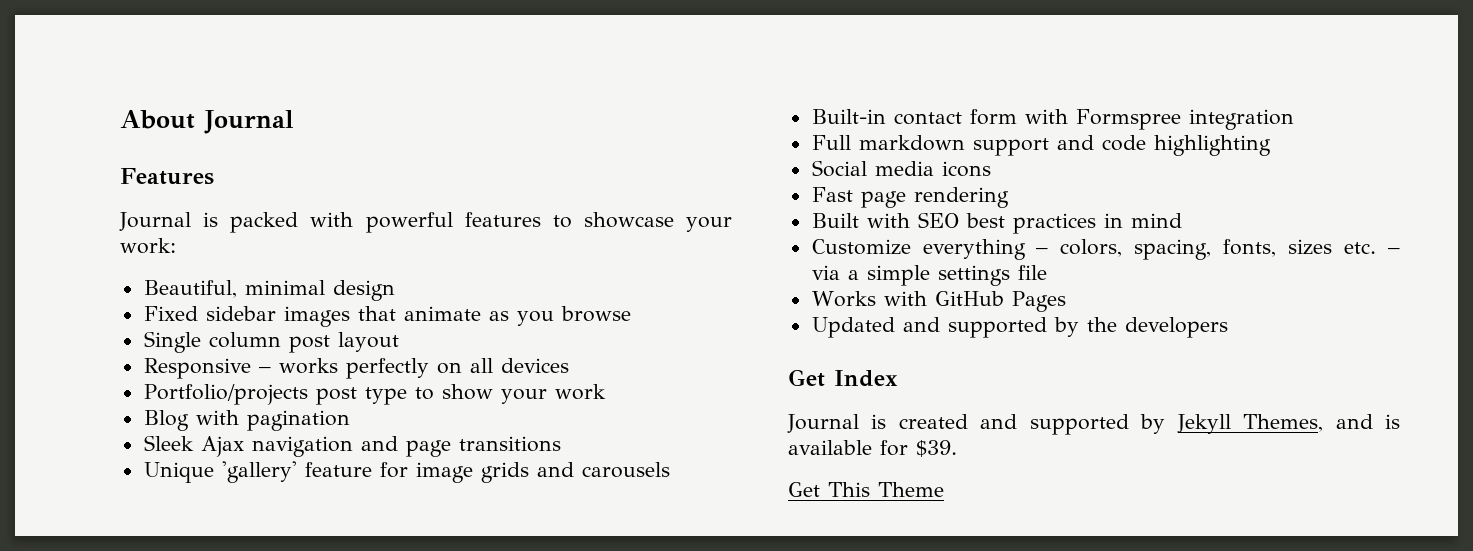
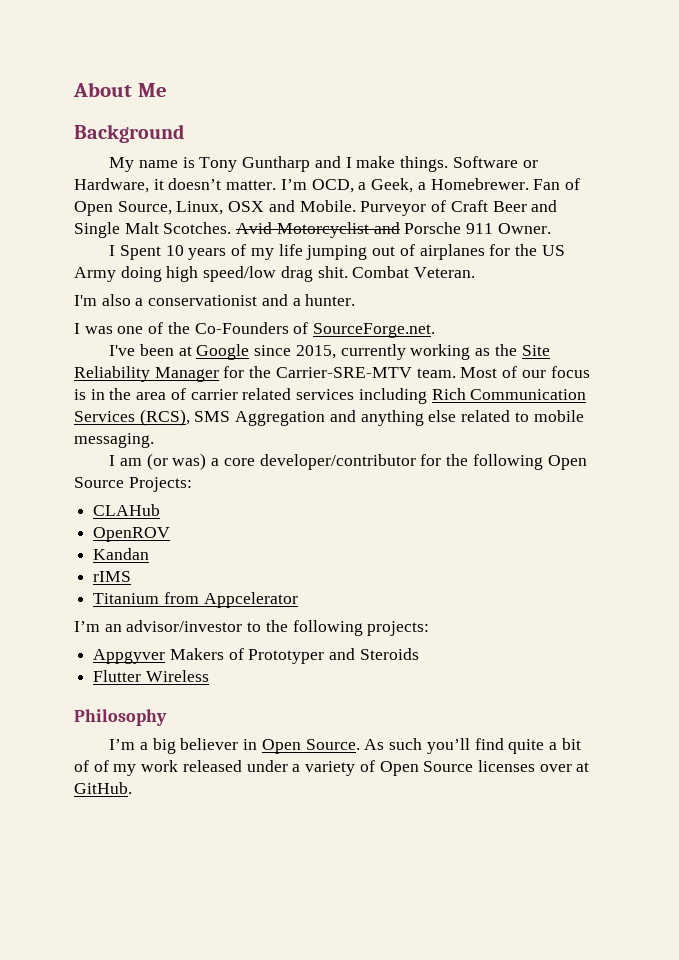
[204,110,293,134] [120,168,214,185] [119,212,732,233] [120,238,176,254] [143,280,395,301] [143,306,631,327] [143,331,399,353] [143,358,569,379] [143,384,606,405] [143,410,350,431] [143,435,561,457] [143,461,670,483] [811,109,1294,130] [811,135,1271,156] [811,160,991,177] [811,187,1009,208] [811,212,1182,234] [811,239,1400,260] [811,265,1047,286] [811,291,1066,312] [811,317,1228,338] [788,369,898,387] [787,414,1400,435] [788,440,957,457] [788,482,944,497] Journal // Features // Journal is packed with powerful features to showcase your work: // Beautiful, minimal design // Fixed sidebar images that animate as you browse // Single column post layout // Responsive – works perfectly on all devices // Portfolio/projects post type to show your work // Blog with pagination // Sleek Ajax navigation and page transitions // Unique 'gallery' feature for image grids and carousels // Built-in contact form with Formspree integration // Full markdown support and code highlighting // Social media icons // Fast page rendering // Built with SEO best practices in mind // Customize everything – colors, spacing, fonts, sizes etc. – via a simple settings file // Works with GitHub Pages // Updated and supported by the developers // Get Index // Journal is created and supported by Jekyll Themes, and is available for $39. // Get This Theme -> [137,83,167,97] [74,124,184,143] [109,156,538,172] [74,178,580,193] [74,200,558,216] [74,222,551,238] [109,244,565,260] [74,266,476,282] [74,294,356,306] [74,322,436,338] [109,344,550,360] [74,366,590,382] [74,388,587,404] [74,409,584,426] [74,433,154,448] [109,453,587,470] [74,477,192,492] [93,504,161,516] [93,527,171,542] [93,548,150,560] [93,571,132,582] [93,592,298,608] [74,620,430,636] [93,648,419,664] [93,670,209,682] [74,709,167,726] [109,738,581,754] [74,760,590,776] [74,782,132,794] Me // Background // My name is Tony Guntharp and I make things. Software or Hardware, it doesn’t matter. I’m OCD, a Geek, a Homebrewer. Fan of Open Source, Linux, OSX and Mobile. Purveyor of Craft Beer and Single Malt Scotches. Avid Motorcyclist and Porsche 911 Owner. // I Spent 10 years of my life jumping out of airplanes for the US Army doing high speed/low drag shit. Combat Veteran. // I'm also a conservationist and a hunter. // I was one of the Co-Founders of SourceForge.net. // I've been at Google since 2015, currently working as the Site Reliability Manager for the Carrier-SRE-MTV team. Most of our focus is in the area of carrier related services including Rich Communication Services (RCS), SMS Aggregation and anything else related to mobile messaging. // I am (or was) a core developer/contributor for the following Open Source Projects: // CLAHub // OpenROV // Kandan // rIMS // Titanium from Appcelerator // I’m an advisor/investor to the following projects: // Appgyver Makers of Prototyper and Steroids // Flutter Wireless // Philosophy // I’m a big believer in Open Source. As such you’ll find quite a bit of of my work released under a variety of Open Source licenses over at GitHub.

